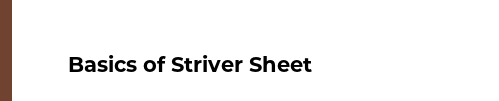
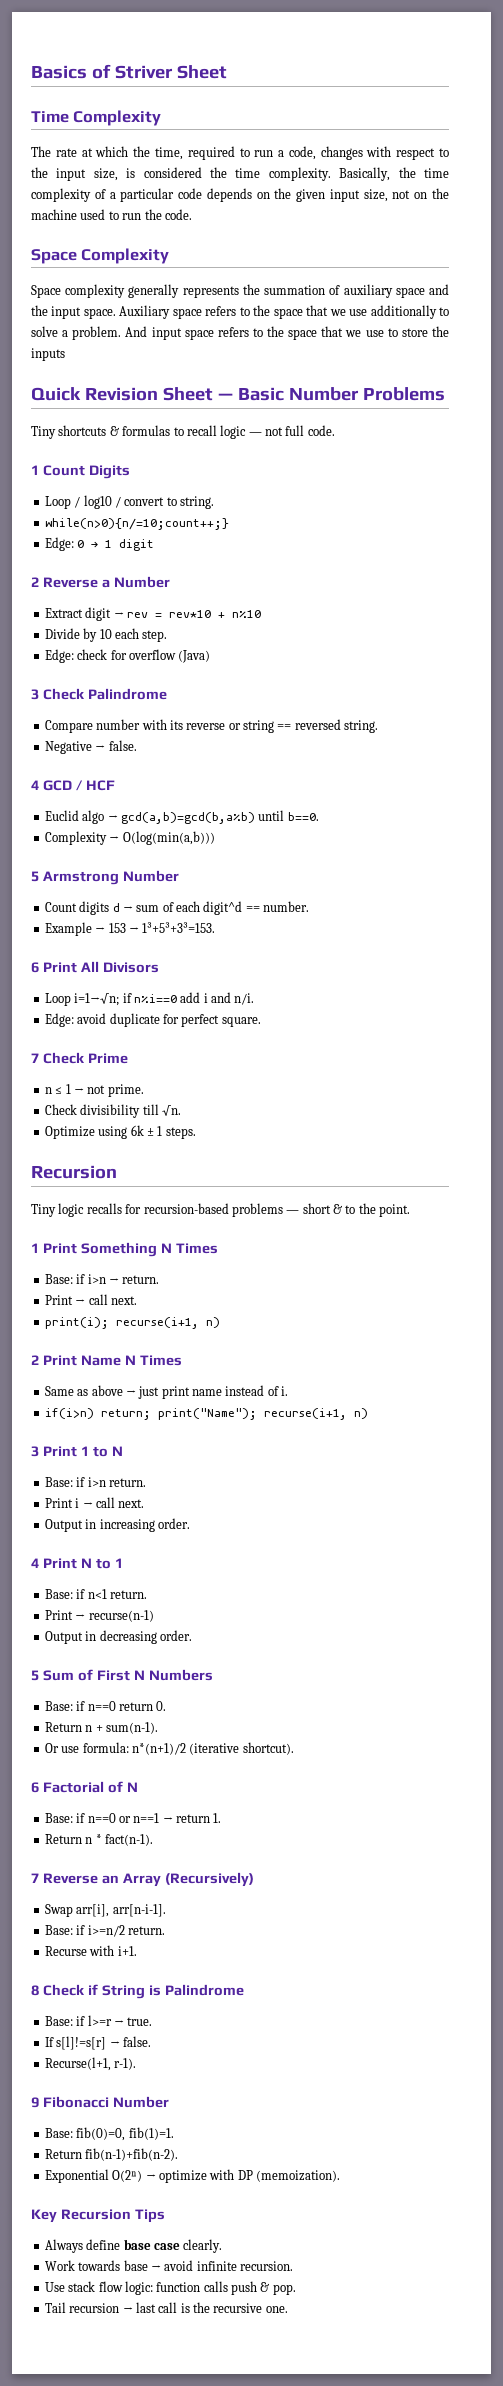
(312, 64) none -> [31,110,162,126] [31,146,449,160] [31,167,449,181] [31,188,450,202] [31,209,192,220] [31,248,170,264] [31,284,450,298] [31,305,449,319] [31,326,449,340] [31,348,65,361] [31,387,445,401] [31,425,335,439] [31,465,130,479] [44,495,214,509] [44,518,229,530] [44,537,155,551] [31,576,170,588] [44,607,261,621] [44,628,168,642] [44,649,211,663] [31,688,167,700] [44,719,379,733] [44,740,137,754] [31,780,115,791] [44,810,319,824] [44,831,215,845] [31,870,179,885] [44,901,310,915] [44,922,216,936] [31,961,159,973] [44,992,255,1006] [44,1013,261,1027] [31,1052,128,1064] [44,1084,144,1097] [44,1104,181,1118] [44,1125,196,1139] [31,1165,117,1179] [31,1203,411,1217] [31,1242,218,1257] [44,1274,160,1284] [44,1294,137,1305] [44,1317,220,1329] [31,1355,182,1366] [44,1385,289,1399] [44,1408,368,1420] [31,1446,123,1457] [44,1477,146,1487] [44,1497,145,1508] [44,1518,190,1532] [31,1558,123,1569] [44,1589,147,1599] [44,1610,154,1622] [44,1630,192,1644] [31,1669,213,1681] [44,1701,167,1711] [44,1722,158,1734] [44,1742,294,1755] [31,1781,138,1793] [44,1813,222,1823] [44,1834,153,1846] [31,1872,254,1887] [44,1904,166,1917] [44,1925,165,1937] [44,1945,137,1956] [31,1984,244,1999] [44,2015,153,2026] [44,2036,151,2050] [44,2057,137,2071] [31,2096,169,2108] [44,2127,174,2141] [44,2148,179,2161] [44,2169,340,2183] [31,2209,165,2223] [44,2239,223,2253] [44,2260,293,2271] [44,2281,296,2295] [44,2302,288,2313] // Time Complexity // The rate at which the time, required to run a code, changes with respect to the input size, is considered the time complexity. Basically, the time complexity of a particular code depends on the given input size, not on the machine used to run the code. // Space Complexity // Space complexity generally represents the summation of auxiliary space and the input space. Auxiliary space refers to the space that we use additionally to solve a problem. And input space refers to the space that we use to store the inputs // Quick Revision Sheet — Basic Number Problems // Tiny shortcuts & formulas to recall logic — not full code. // 1 Count Digits // Loop / log10 / convert to string. // while(n>0){n/=10;count++;} // Edge: 0 → 1 digit // 2 Reverse a Number // Extract digit → rev = rev*10 + n%10 // Divide by 10 each step. // Edge: check for overflow (Java) // 3 Check Palindrome // Compare number with its reverse or string == reversed string. // Negative → false. // 4 GCD / HCF // Euclid algo → gcd(a,b)=gcd(b,a%b) until b==0. // Complexity → O(log(min(a,b))) // 5 Armstrong Number // Count digits d → sum of each digit^d == number. // Example → 153 → 1³+5³+3³=153. // 6 Print All Divisors // Loop i=1→√n; if n%i==0 add i and n/i. // Edge: avoid duplicate for perfect square. // 7 Check Prime // n ≤ 1 → not prime. // Check divisibility till √n. // Optimize using 6k ± 1 steps. // Recursion // Tiny logic recalls for recursion-based problems — short & to the point. // 1 Print Something N Times // Base: if i>n → return. // Print → call next. // print(i); recurse(i+1, n) // 2 Print Name N Times // Same as above → just print name instead of i. // if(i>n) return; print("Name"); recurse(i+1, n) // 3 Print 1 to N // Base: if i>n return. // Print i → call next. // Output in increasing order. // 4 Print N to 1 // Base: if n<1 return. // Print → recurse(n-1) // Output in decreasing order. // 5 Sum of First N Numbers // Base: if n==0 return 0. // Return n + sum(n-1). // Or use formula: n*(n+1)/2 (iterative shortcut). // 6 Factorial of N // Base: if n==0 or n==1 → return 1. // Return n * fact(n-1). // 7 Reverse an Array (Recursively) // Swap arr[i], arr[n-i-1]. // Base: if i>=n/2 return. // Recurse with i+1. // 8 Check if String is Palindrome // Base: if l>=r → true. // If s[l]!=s[r] → false. // Recurse(l+1, r-1). // 9 Fibonacci Number // Base: fib(0)=0, fib(1)=1. // Return fib(n-1)+fib(n-2). // Exponential O(2ⁿ) → optimize with DP (memoization). // Key Recursion Tips // Always define base case clearly. // Work towards base → avoid infinite recursion. // Use stack flow logic: function calls push & pop. // Tail recursion → last call is the recursive one.

